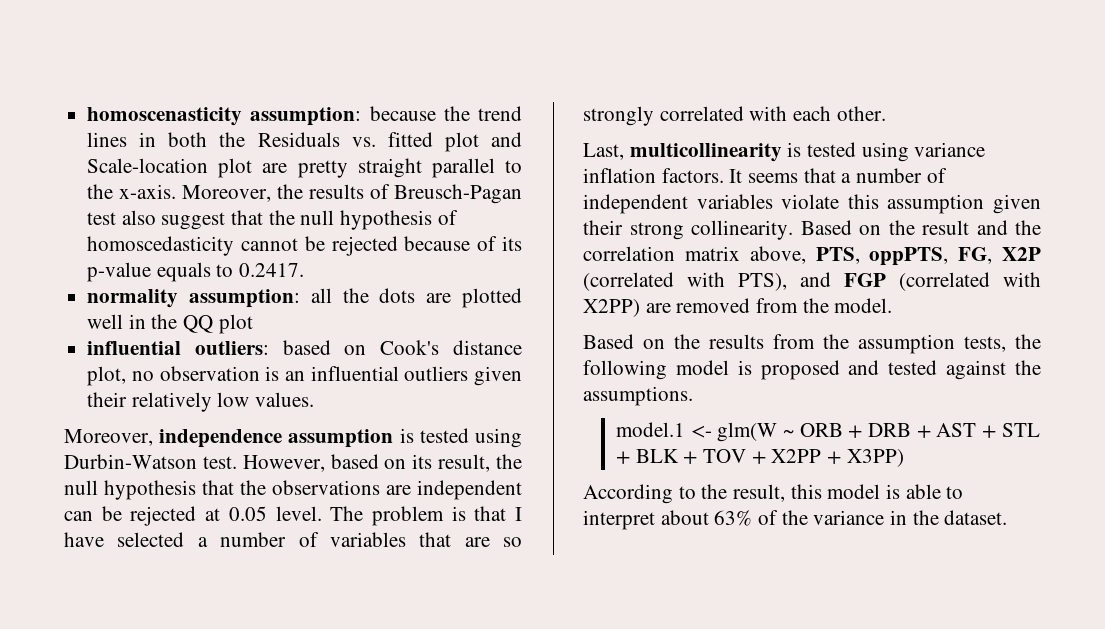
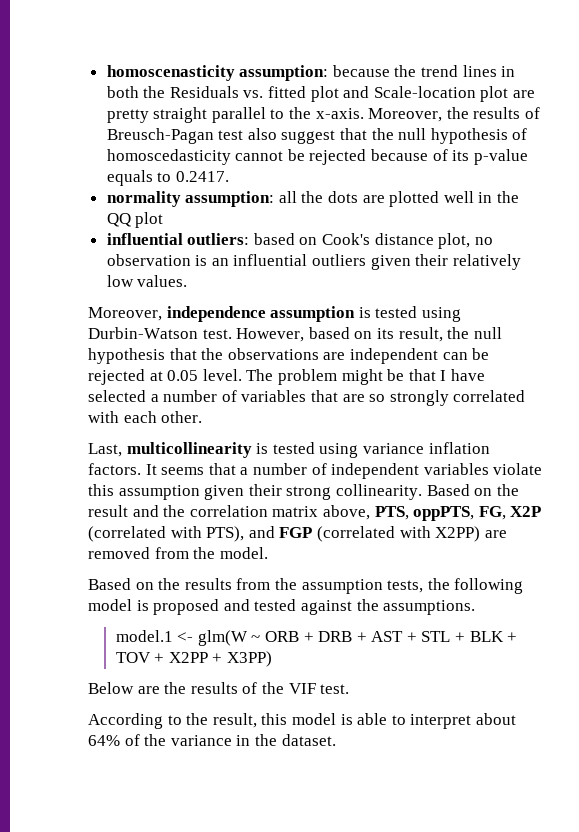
[451,506,466,521] is -> [341,369,405,385] might be
(904, 458) none -> [88,682,350,694] // Below are the results of the VIF test.
[714,510,753,526] 63% -> [88,735,120,746] 64%

